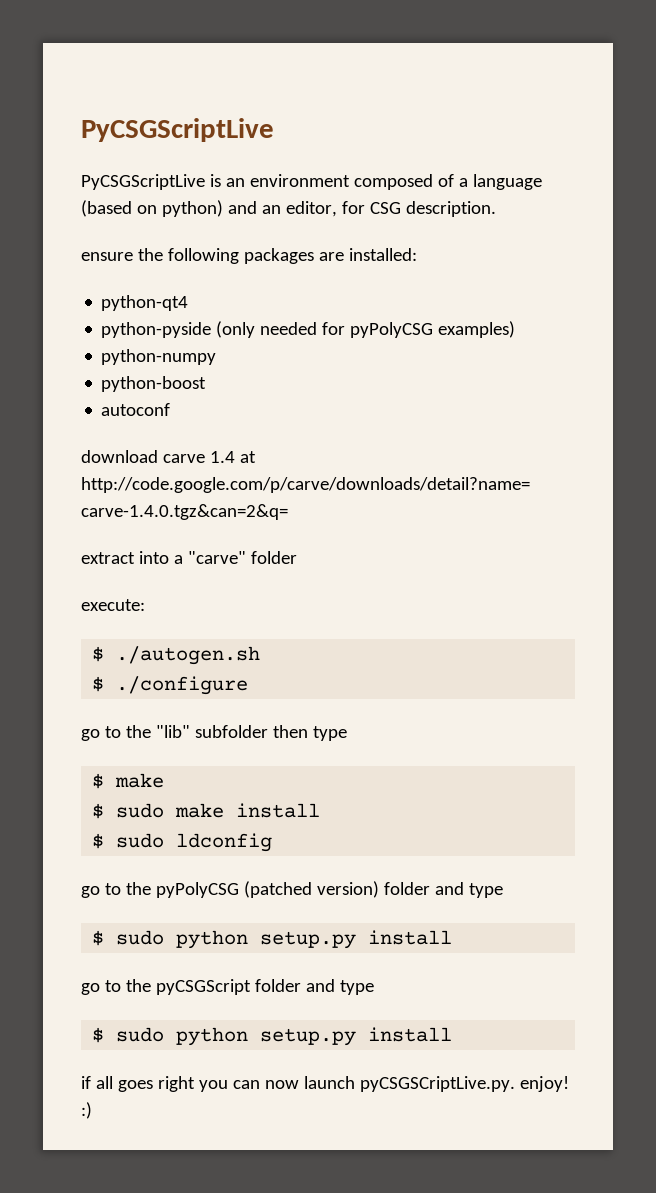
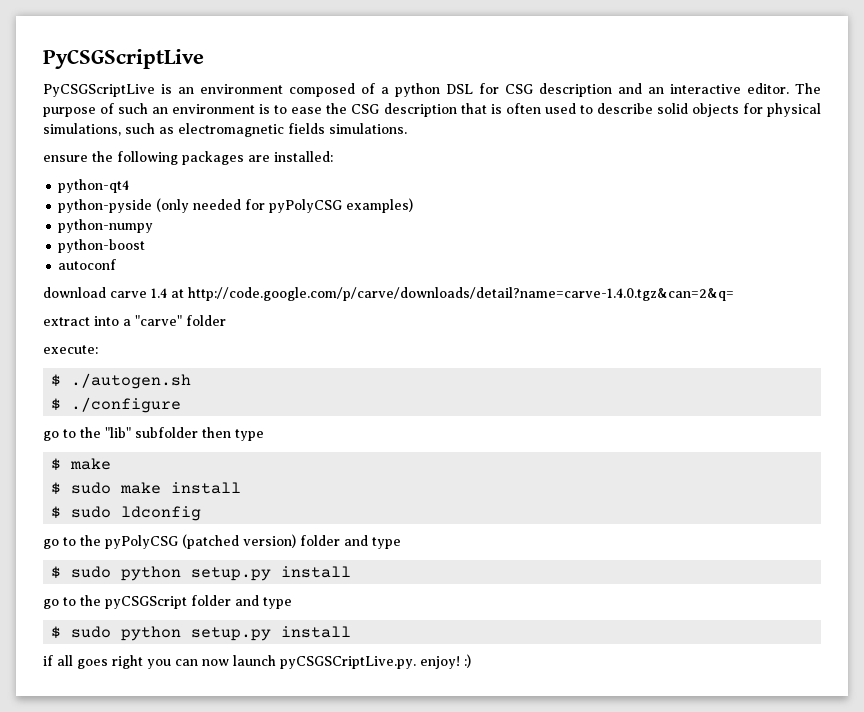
[472,174,542,190] [81,200,496,217] language (based on python) and an editor, for CSG description. -> [395,83,821,97] [43,103,821,117] [43,123,407,137] python DSL for CSG description and an interactive editor. The purpose of such an environment is to ease the CSG description that is often used to describe solid objects for physical simulations, such as electromagnetic fields simulations.

